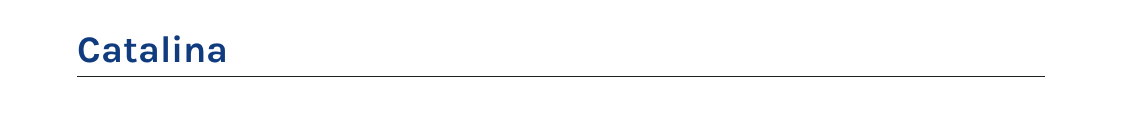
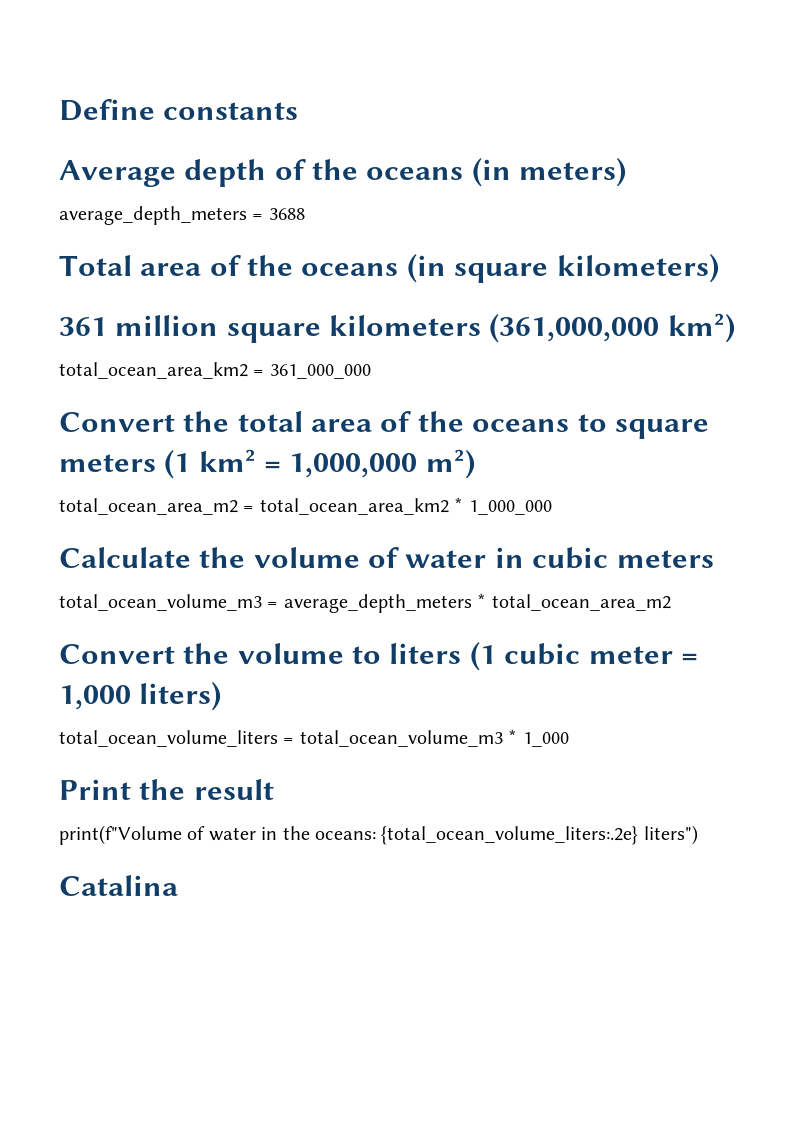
(77, 49) none -> [59,99,299,121] [59,158,627,187] [59,206,305,225] [59,254,719,283] [59,313,735,343] [59,362,371,379] [59,411,709,439] [59,449,475,479] [59,497,552,515] [59,547,714,569] [59,593,671,613] [59,642,698,671] [59,682,222,711] [59,729,569,747] [59,779,274,800] [59,825,698,845] Define constants // Average depth of the oceans (in meters) // average_depth_meters = 3688 // Total area of the oceans (in square kilometers) // 361 million square kilometers (361,000,000 km²) // total_ocean_area_km2 = 361_000_000 // Convert the total area of the oceans to square meters (1 km² = 1,000,000 m²) // total_ocean_area_m2 = total_ocean_area_km2 * 1_000_000 // Calculate the volume of water in cubic meters // total_ocean_volume_m3 = average_depth_meters * total_ocean_area_m2 // Convert the volume to liters (1 cubic meter = 1,000 liters) // total_ocean_volume_liters = total_ocean_volume_m3 * 1_000 // Print the result // print(f"Volume of water in the oceans: {total_ocean_volume_liters:.2e} liters") //

